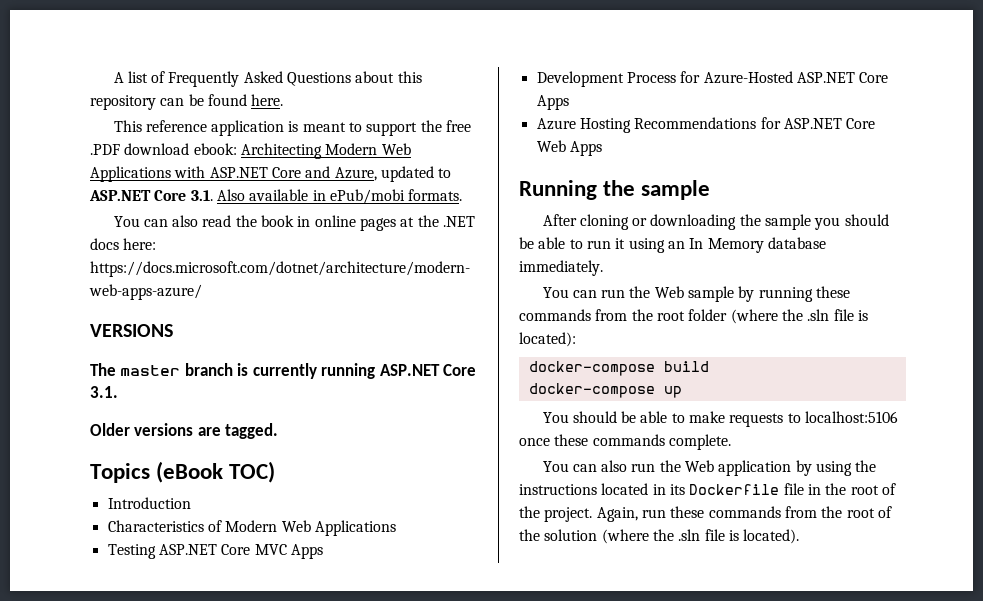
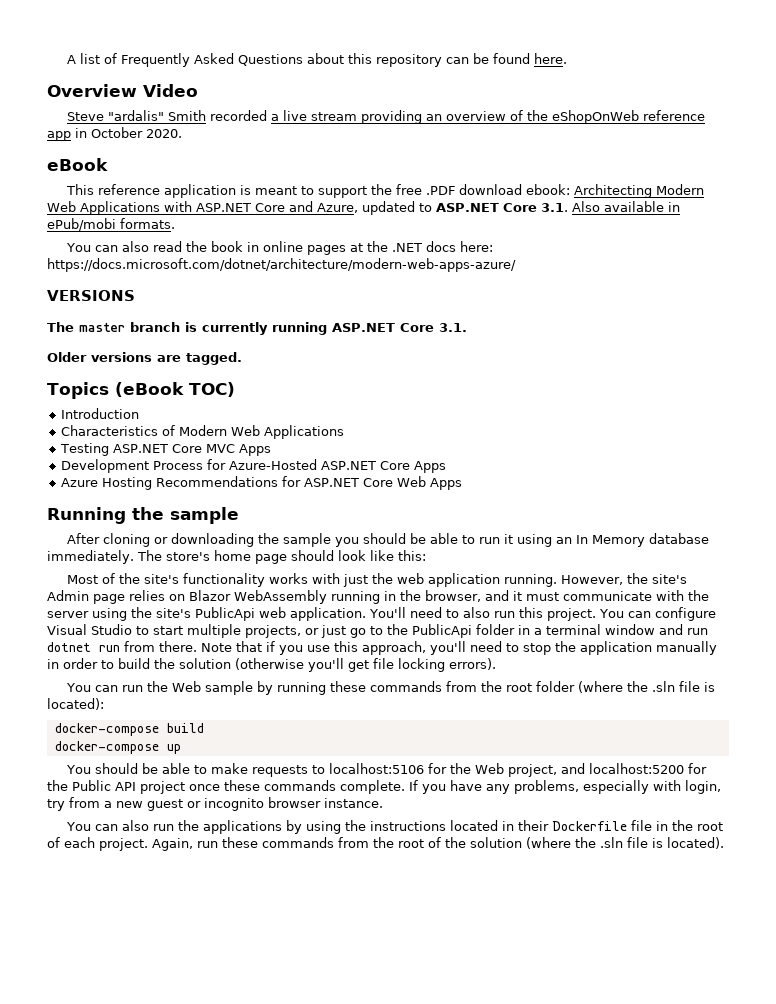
(284, 100) none -> [47,84,198,97] [67,110,706,124] [47,127,182,141] [47,158,108,171] // Overview Video // Steve "ardalis" Smith recorded a live stream providing an overview of the eShopOnWeb reference app in October 2020. // eBook
(603, 268) none -> [136,550,426,564] [67,573,688,587] [47,590,709,604] [47,607,716,621] [47,624,708,638] [47,641,717,655] [47,658,496,672] The store's home page should look like this: // Most of the site's functionality works with just the web application running. However, the site's Admin page relies on Blazor WebAssembly running in the browser, and it must communicate with the server using the site's PublicApi web application. You'll need to also run this project. You can configure Visual Studio to start multiple projects, or just go to the PublicApi folder in a terminal window and run dotnet run from there. Note that if you use this approach, you'll need to stop the application manually in order to build the solution (otherwise you'll get file locking errors).
[519,434,731,450] once these commands complete. -> [428,763,708,777] [47,780,721,794] [47,797,383,811] for the Web project, and localhost:5200 for the Public API project once these commands complete. If you have any problems, especially with login, try from a new guest or incognito browser instance.
[685,460,792,476] Web application -> [203,820,283,834] applications
[669,484,685,495] its -> [518,820,550,831] their
[519,506,540,518] the -> [64,837,95,848] each

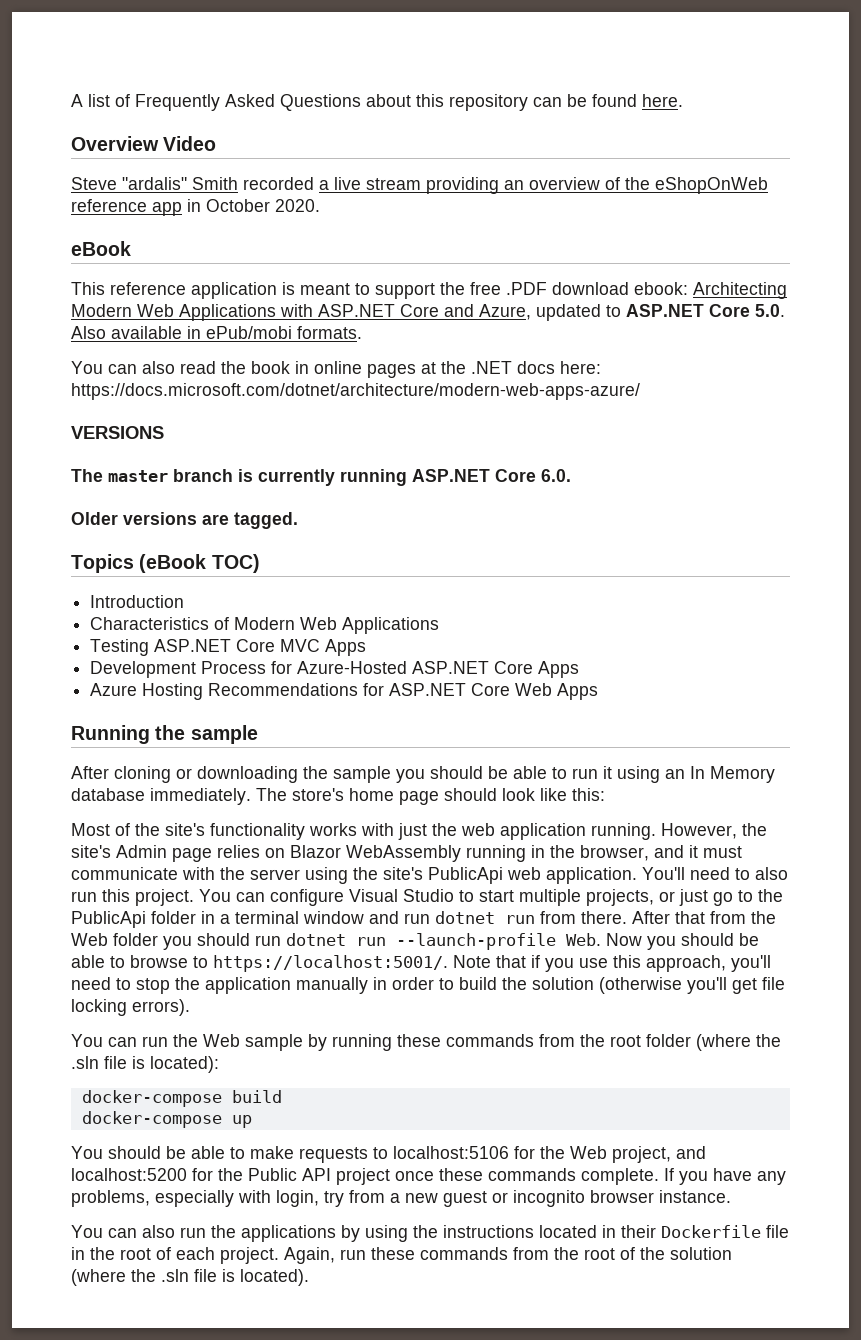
[540,203,568,212] 3.1. -> [755,304,785,317] 5.0.
[438,323,467,332] 3.1. -> [541,469,571,482] 6.0.
(197, 646) none -> [632,911,776,924] [71,933,759,950] [71,955,448,972] After that from the Web folder you should run dotnet run --launch-profile Web. Now you should be able to browse to https://localhost:5001/.

